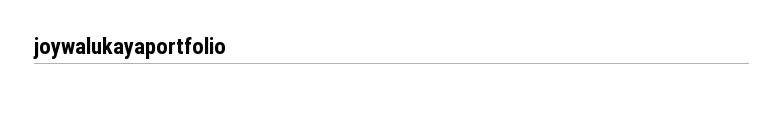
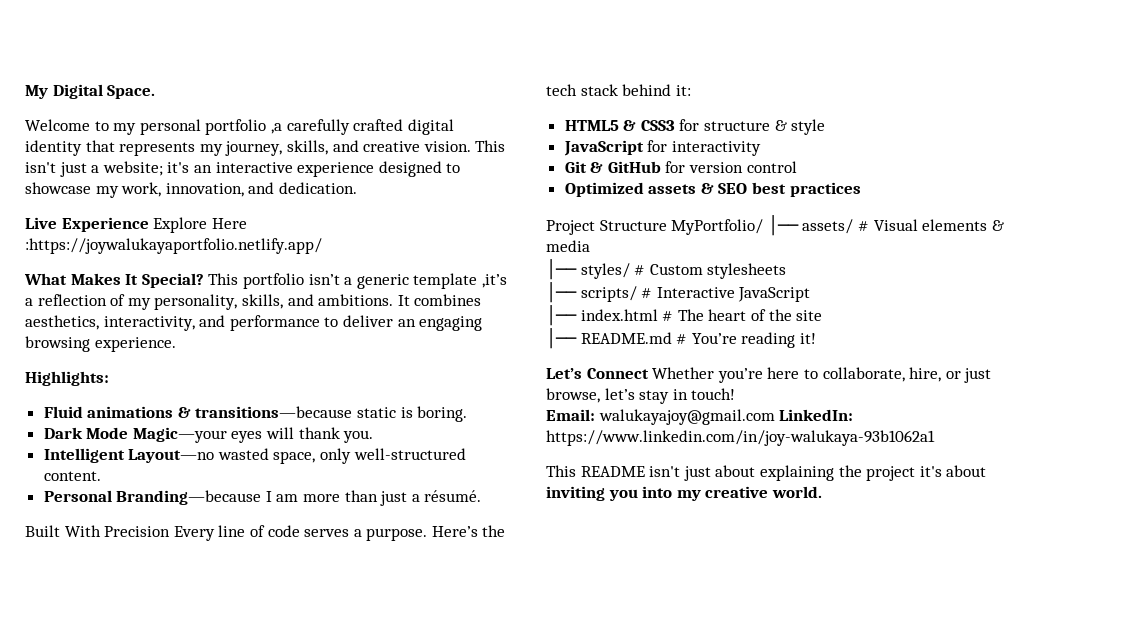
[33,37,226,59] joywalukayaportfolio -> [25,84,156,99] [25,119,454,135] [25,140,506,156] [25,161,461,177] [25,182,357,198] [25,217,247,233] [25,238,322,254] [24,273,507,289] [25,294,482,310] [25,315,483,331] [25,336,176,352] [25,371,109,386] [43,406,468,422] [43,427,374,443] [43,448,466,464] [43,471,101,481] [43,490,482,506] [25,525,506,541] [546,84,691,96] [564,119,826,135] [563,140,761,156] [564,161,797,173] [564,182,861,197] [546,215,1004,236] [546,240,590,252] [546,259,787,280] [546,282,811,303] [546,305,823,326] [546,328,816,349] [546,367,992,383] [546,388,736,404] [546,409,854,425] [546,430,935,446] [546,465,987,481] [546,486,822,501] My Digital Space. // Welcome to my personal portfolio ,a carefully crafted digital identity that represents my journey, skills, and creative vision. This isn't just a website; it's an interactive experience designed to showcase my work, innovation, and dedication. // Live Experience Explore Here :https://joywalukayaportfolio.netlify.app/ // What Makes It Special? This portfolio isn’t a generic template ,it’s a reflection of my personality, skills, and ambitions. It combines aesthetics, interactivity, and performance to deliver an engaging browsing experience. // Highlights: // Fluid animations & transitions—because static is boring. // Dark Mode Magic—your eyes will thank you. // Intelligent Layout—no wasted space, only well-structured content. // Personal Branding—because I am more than just a résumé. // Built With Precision Every line of code serves a purpose. Here’s the tech stack behind it: // HTML5 & CSS3 for structure & style // JavaScript for interactivity // Git & GitHub for version control // Optimized assets & SEO best practices // Project Structure MyPortfolio/ │── assets/ # Visual elements & media // │── styles/ # Custom stylesheets // │── scripts/ # Interactive JavaScript // │── index.html # The heart of the site // │── README.md # You’re reading it! // Let’s Connect Whether you’re here to collaborate, hire, or just browse, let’s stay in touch! // Email: walukayajoy@gmail.com LinkedIn: https://www.linkedin.com/in/joy-walukaya-93b1062a1 // This README isn't just about explaining the project it's about inviting you into my creative world.

